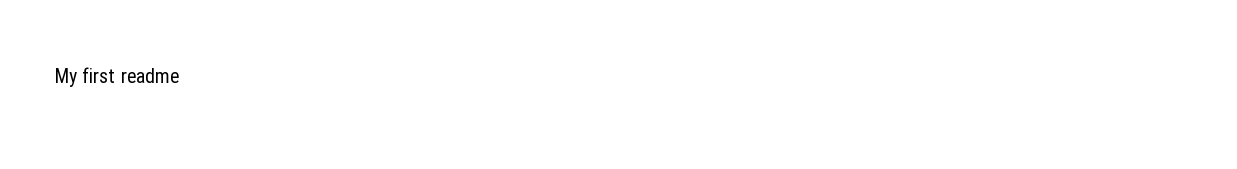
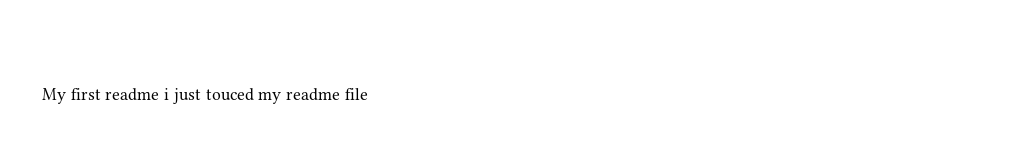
(179, 75) none -> [164,88,368,104] i just touced my readme file

